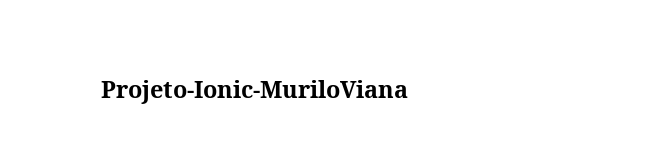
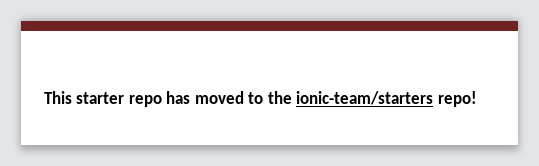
[101,80,408,104] Projeto-Ionic-MuriloViana -> [44,91,477,107] This starter repo has moved to the ionic-team/starters repo!

